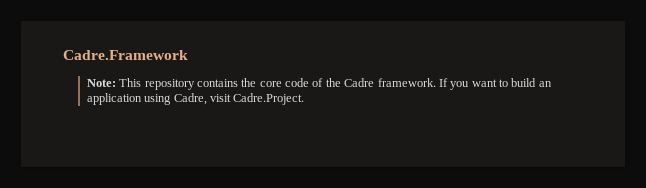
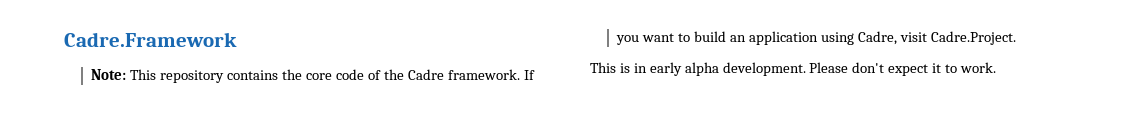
(305, 99) none -> [590,62,997,76] // This is in early alpha development. Please don't expect it to work.

